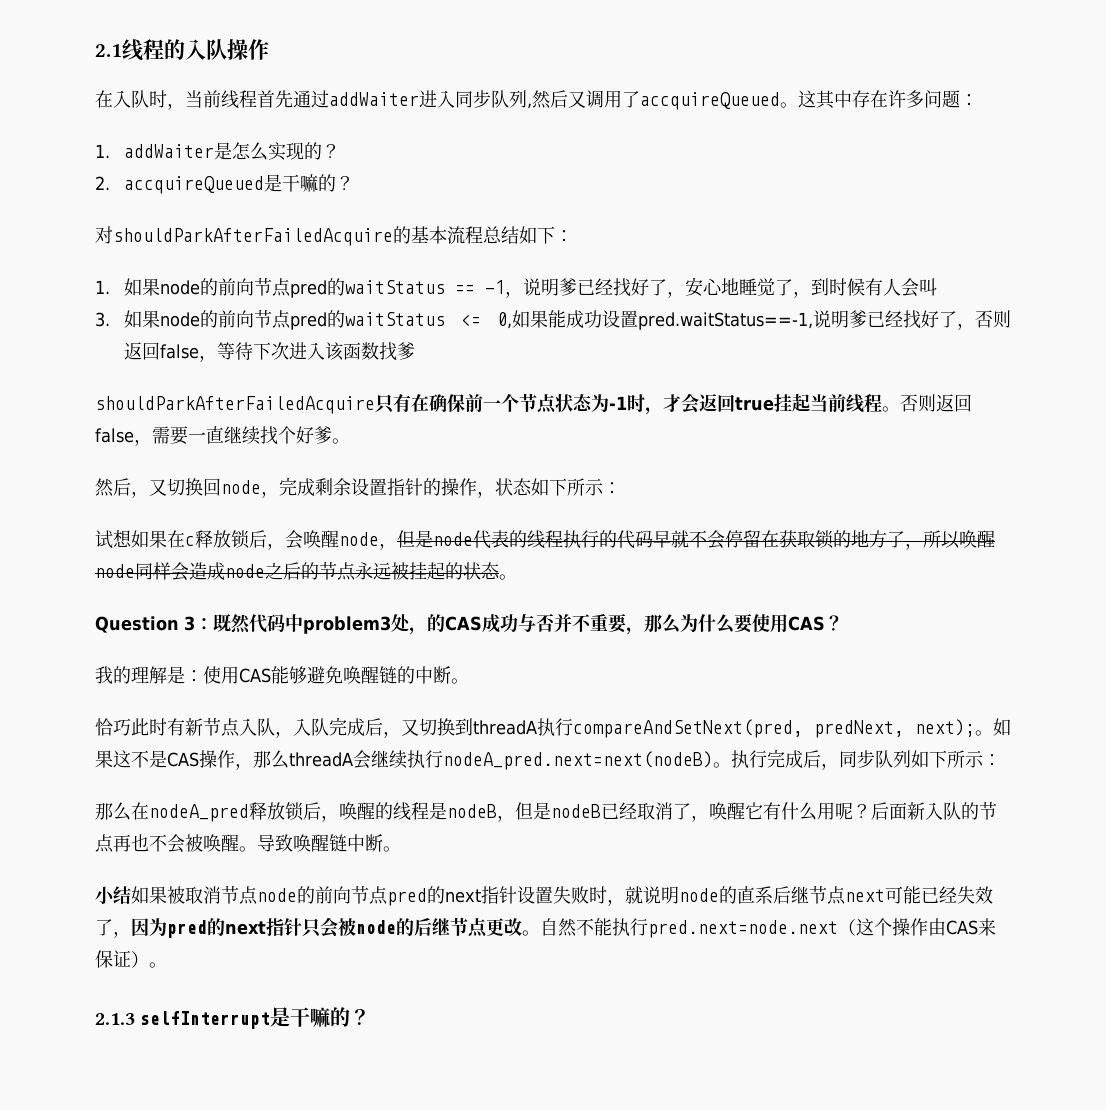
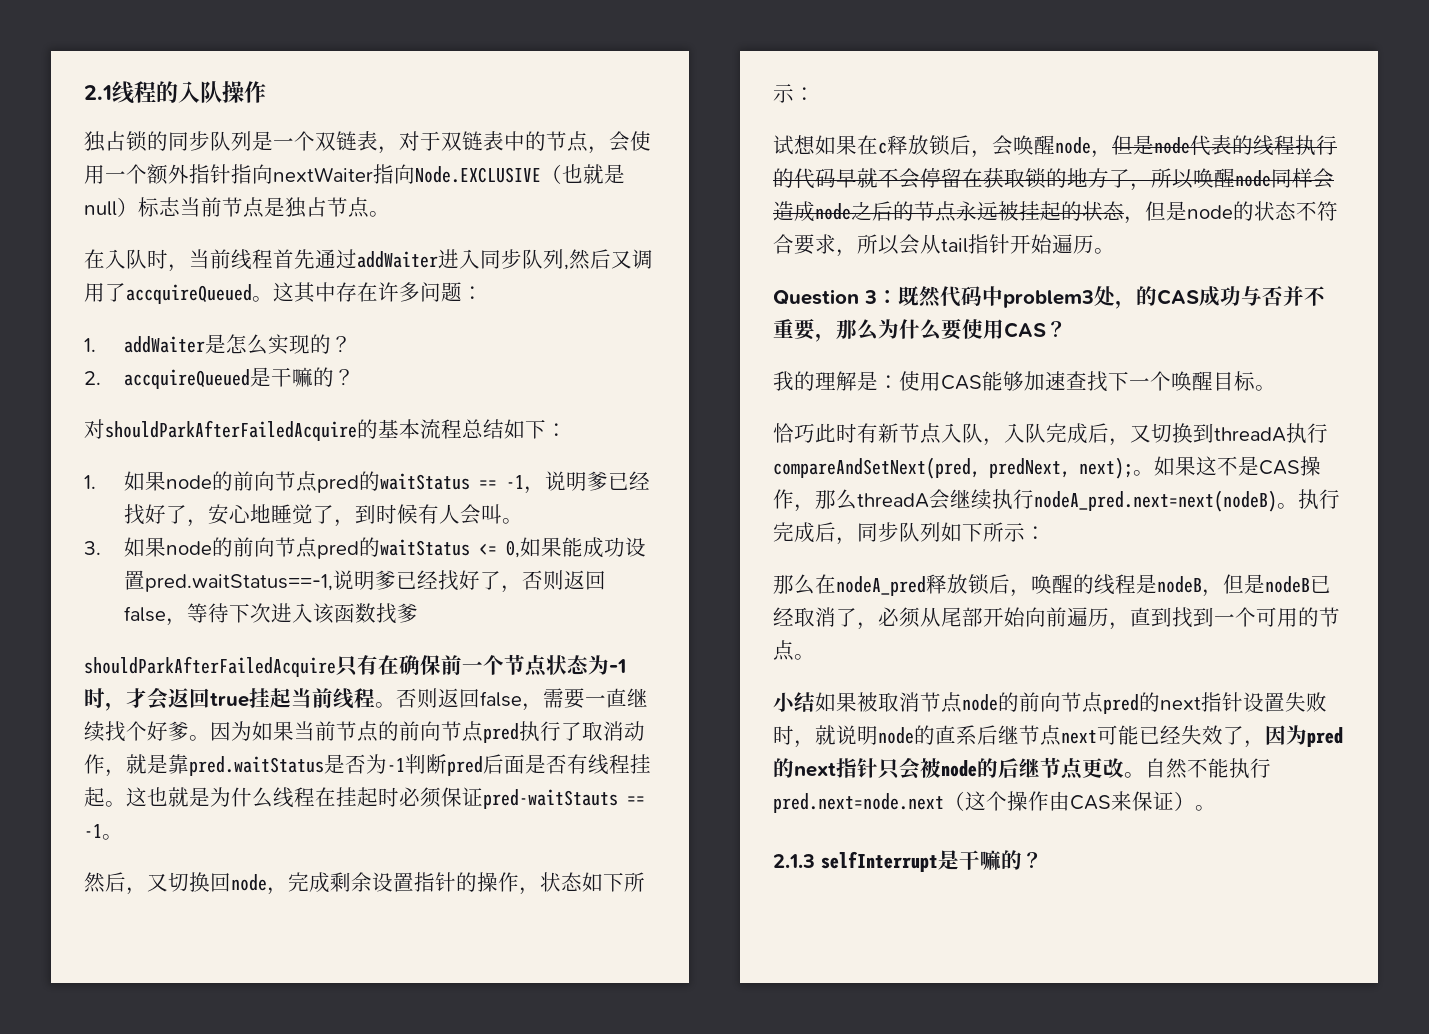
(269, 49) none -> [84,131,651,154] [84,164,625,185] [84,197,390,218] // 独占锁的同步队列是一个双链表，对于双链表中的节点，会使用一个额外指针指向nextWaiter指向Node.EXCLUSIVE（也就是null）标志当前节点是独占节点。
(937, 287) none -> [502,518,524,524] 。
(350, 441) none -> [210,721,645,743] [84,754,651,777] [84,787,645,809] [84,824,123,840] 因为如果当前节点的前向节点pred执行了取消动作，就是靠pred.waitStatus是否为-1判断pred后面是否有线程挂起。这也就是为什么线程在挂起时必须保证pred-waitStauts == -1。
(500, 571) none -> [1124,201,1338,224] [773,234,1094,257] ，但是node的状态不符合要求，所以会从tail指针开始遍历
[307,666,451,684] 避免唤醒链的中断 -> [1024,371,1256,392] 加速查找下一个唤醒目标
[709,802,997,821] [95,834,383,853] 唤醒它有什么用呢？后面新入队的节点再也不会被唤醒。导致唤醒链中断 -> [878,607,1340,630] [773,640,794,661] 必须从尾部开始向前遍历，直到找到一个可用的节点

